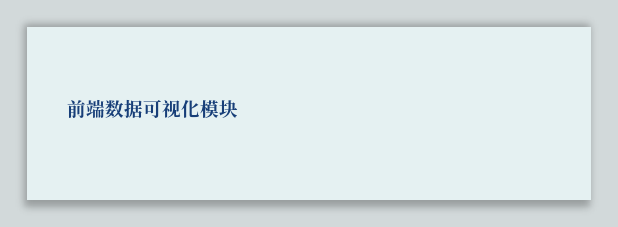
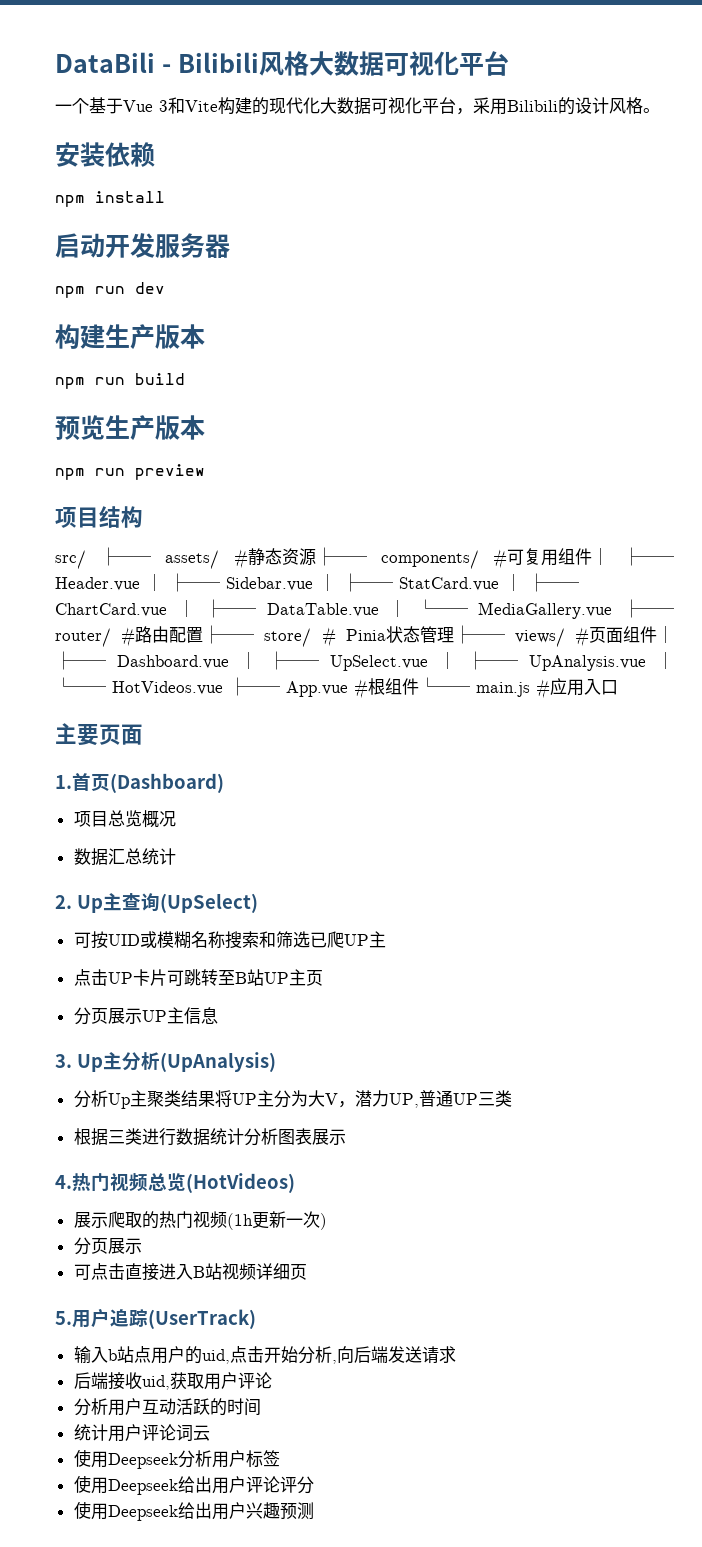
[67,99,238,118] 前端数据可视化模块 -> [55,51,509,76] [55,97,660,115] [55,142,155,167] [55,191,165,207] [55,233,230,258] [55,282,165,298] [55,324,205,350] [55,373,185,389] [55,415,205,441] [55,464,205,480] [55,506,143,528] [55,547,674,569] [55,573,579,592] [55,599,674,619] [55,625,675,647] [55,651,674,671] [55,677,618,699] [55,723,143,746] [55,772,224,793] [73,810,176,828] [73,848,176,866] [55,893,258,913] [73,931,386,949] [73,969,323,986] [73,1007,218,1025] [55,1052,276,1072] [73,1090,512,1109] [73,1128,346,1146] [55,1173,295,1193] [73,1211,327,1230] [73,1237,142,1255] [73,1263,307,1281] [55,1308,256,1329] [73,1346,456,1364] [73,1372,272,1390] [73,1398,261,1416] [73,1424,210,1442] [73,1449,280,1469] [73,1475,314,1495] [73,1501,314,1521] DataBili - Bilibili风格大数据可视化平台 // 一个基于Vue 3和Vite构建的现代化大数据可视化平台，采用Bilibili的设计风格。 // 安装依赖 // npm install // 启动开发服务器 // npm run dev // 构建生产版本 // npm run build // 预览生产版本 // npm run preview // 项目结构 // src/ ├── assets/ #静态资源├── components/ #可复用组件│ ├── Header.vue │ ├── Sidebar.vue │ ├── StatCard.vue │ ├── ChartCard.vue │ ├── DataTable.vue │ └── MediaGallery.vue ├── router/ #路由配置├── store/ # Pinia状态管理├── views/ #页面组件│ ├── Dashboard.vue │ ├── UpSelect.vue │ ├── UpAnalysis.vue │ └── HotVideos.vue ├── App.vue #根组件└── main.js #应用入口 // 主要页面 // 1.首页(Dashboard) // 项目总览概况 // 数据汇总统计 // 2. Up主查询(UpSelect) // 可按UID或模糊名称搜索和筛选已爬UP主 // 点击UP卡片可跳转至B站UP主页 // 分页展示UP主信息 // 3. Up主分析(UpAnalysis) // 分析Up主聚类结果将UP主分为大V，潜力UP,普通UP三类 // 根据三类进行数据统计分析图表展示 // 4.热门视频总览(HotVideos) // 展示爬取的热门视频(1h更新一次) // 分页展示 // 可点击直接进入B站视频详细页 // 5.用户追踪(UserTrack) // 输入b站点用户的uid,点击开始分析,向后端发送请求 // 后端接收uid,获取用户评论 // 分析用户互动活跃的时间 // 统计用户评论词云 // 使用Deepseek分析用户标签 // 使用Deepseek给出用户评论评分 // 使用Deepseek给出用户兴趣预测

